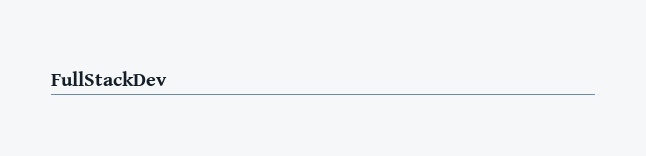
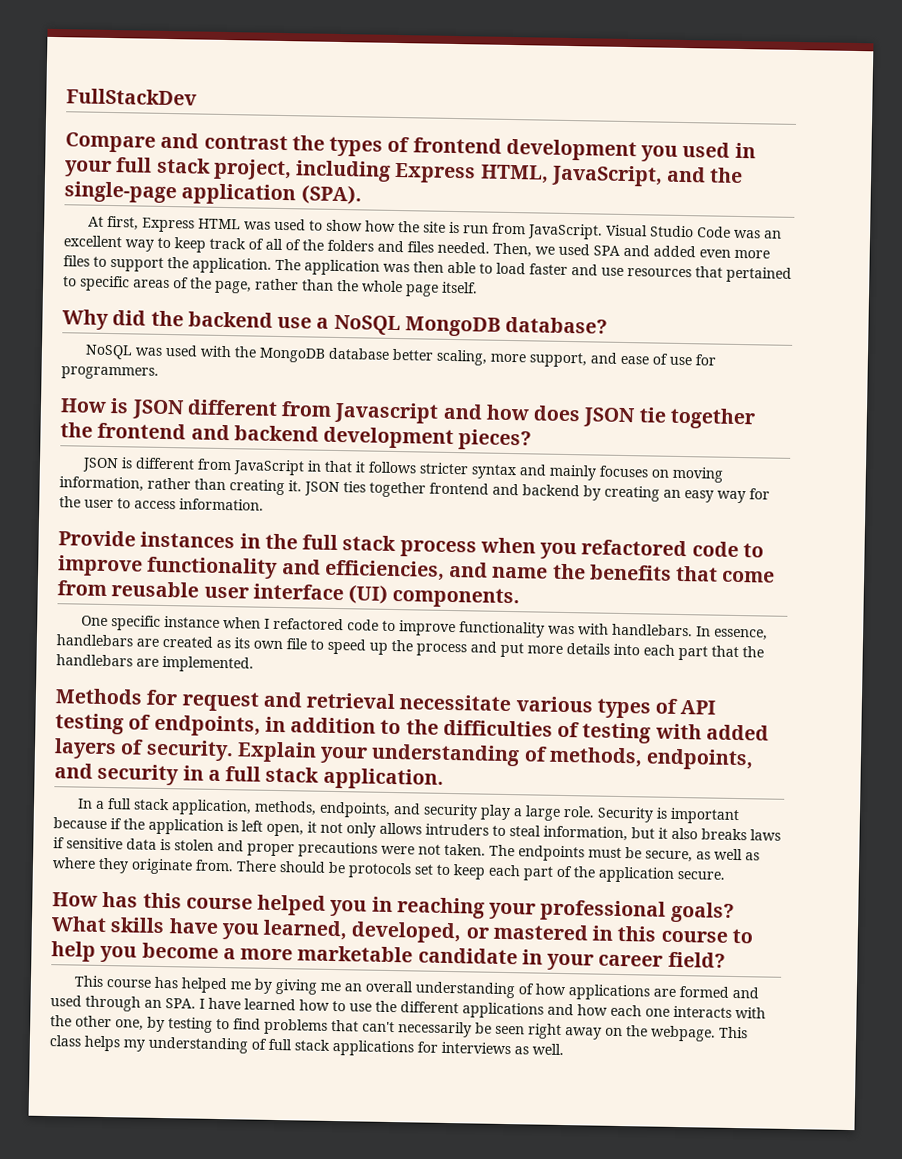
(167, 78) none -> [65,132,756,162] [64,157,744,187] [64,181,362,206] [87,215,782,240] [63,235,770,259] [63,255,792,283] [63,275,478,297] [62,309,609,337] [84,344,716,368] [61,366,159,380] [60,398,756,430] [60,422,533,451] [81,457,723,483] [59,476,770,504] [59,496,264,511] [58,530,764,560] [58,555,776,583] [57,580,521,609] [80,615,768,641] [56,634,764,661] [56,654,254,673] [55,688,717,719] [55,713,769,744] [54,738,755,771] [54,763,444,790] [76,798,740,825] [53,817,781,842] [53,837,760,863] [52,857,725,883] [52,891,735,923] [51,916,753,944] [51,941,726,971] [73,975,759,1001] [50,995,766,1019] [50,1015,748,1042] [49,1035,564,1057] // Compare and contrast the types of frontend development you used in your full stack project, including Express HTML, JavaScript, and the single-page application (SPA). // At first, Express HTML was used to show how the site is run from JavaScript. Visual Studio Code was an excellent way to keep track of all of the folders and files needed. Then, we used SPA and added even more files to support the application. The application was then able to load faster and use resources that pertained to specific areas of the page, rather than the whole page itself. // Why did the backend use a NoSQL MongoDB database? // NoSQL was used with the MongoDB database better scaling, more support, and ease of use for programmers. // How is JSON different from Javascript and how does JSON tie together the frontend and backend development pieces? // JSON is different from JavaScript in that it follows stricter syntax and mainly focuses on moving information, rather than creating it. JSON ties together frontend and backend by creating an easy way for the user to access information. // Provide instances in the full stack process when you refactored code to improve functionality and efficiencies, and name the benefits that come from reusable user interface (UI) components. // One specific instance when I refactored code to improve functionality was with handlebars. In essence, handlebars are created as its own file to speed up the process and put more details into each part that the handlebars are implemented. // Methods for request and retrieval necessitate various types of API testing of endpoints, in addition to the difficulties of testing with added layers of security. Explain your understanding of methods, endpoints, and security in a full stack application. // In a full stack application, methods, endpoints, and security play a large role. Security is important because if the application is left open, it not only allows intruders to steal information, but it also breaks laws if sensitive data is stolen and proper precautions were not taken. The endpoints must be secure, as well as where they originate from. There should be protocols set to keep each part of the application secure. // How has this course helped you in reaching your professional goals? What skills have you learned, developed, or mastered in this course to help you become a more marketable candidate in your career field? // This course has helped me by giving me an overall understanding of how applications are formed and used through an SPA. I have learned how to use the different applications and how each one interacts with the other one, by testing to find problems that can't necessarily be seen right away on the webpage. This class helps my understanding of full stack applications for interviews as well.

